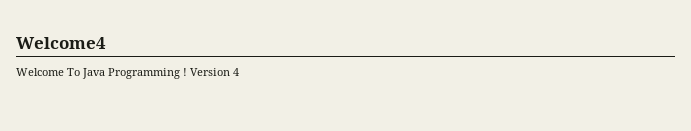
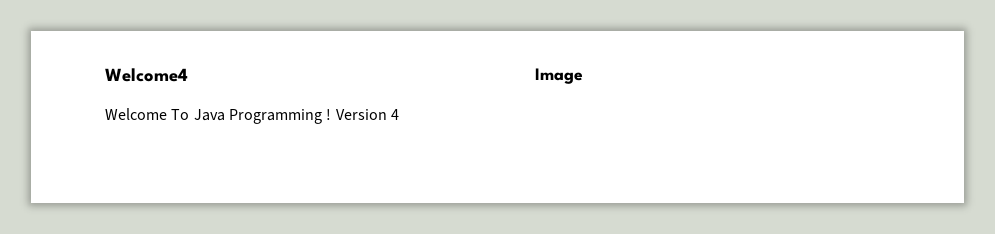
(239, 72) none -> [535,68,583,84] // Image

